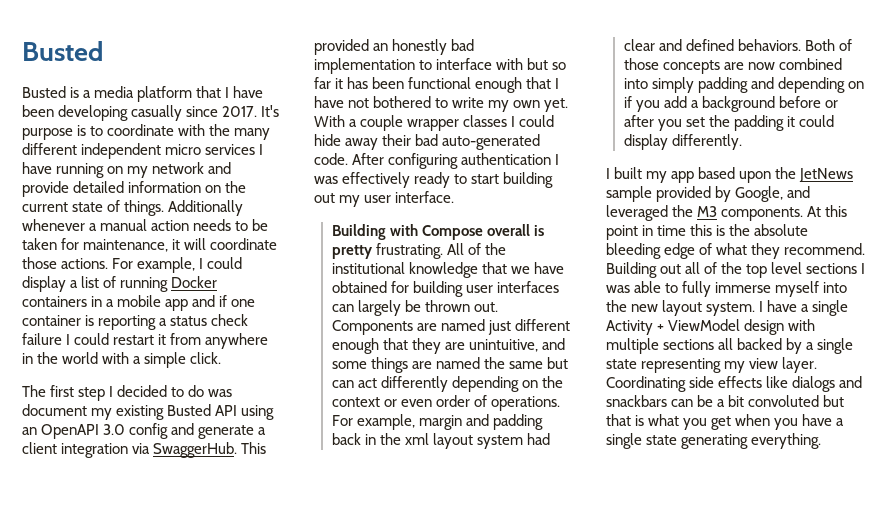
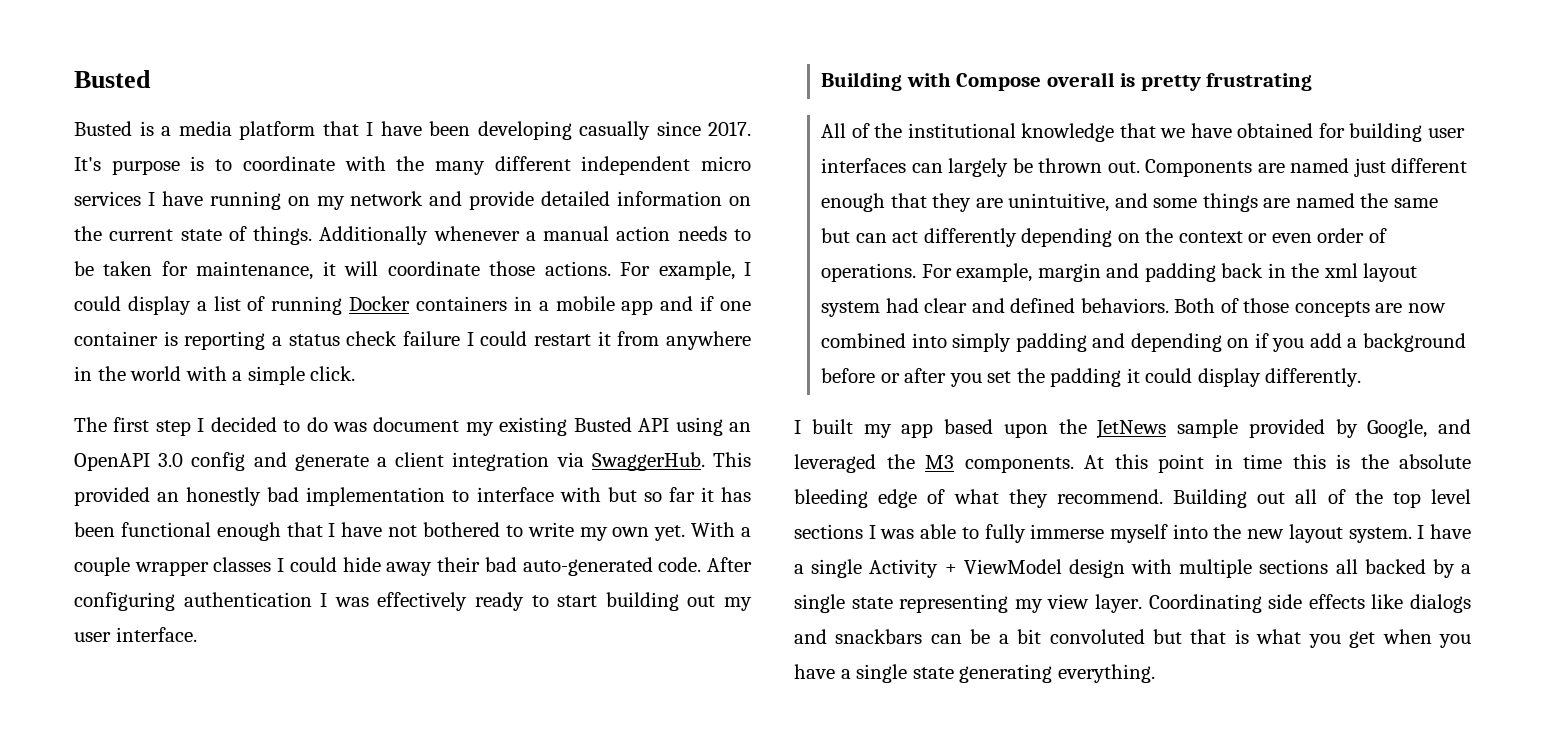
[375,243,443,259] frustrating. -> [1206,73,1313,91] frustrating //

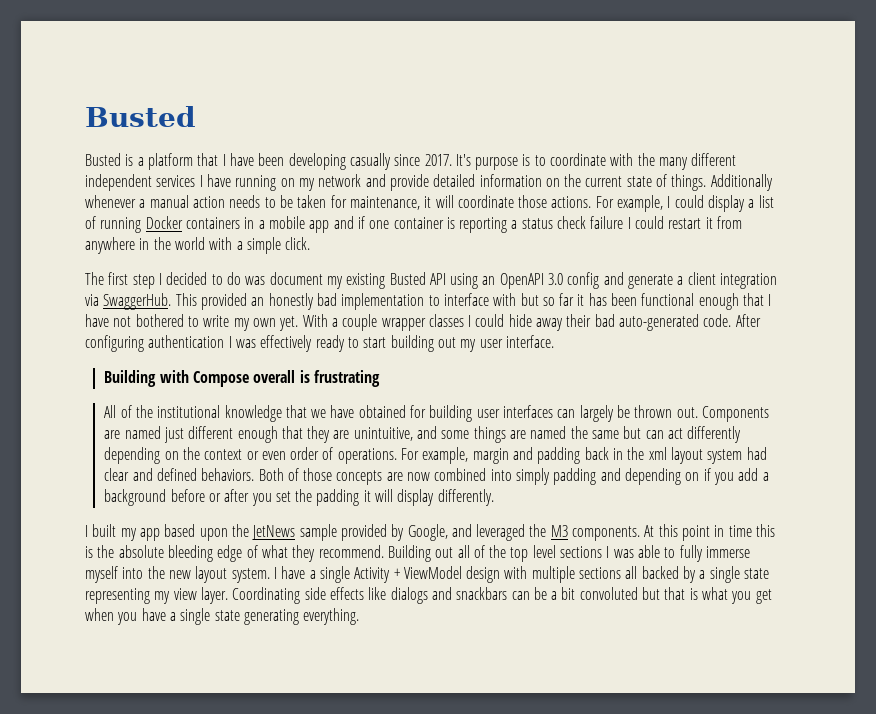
[178,121,232,136] media -> (144, 161) none
[701,156,751,171] micro -> (152, 182) none
[1140,75,1201,91] pretty -> (310, 376) none
[1145,368,1193,383] could -> [375,489,394,502] will

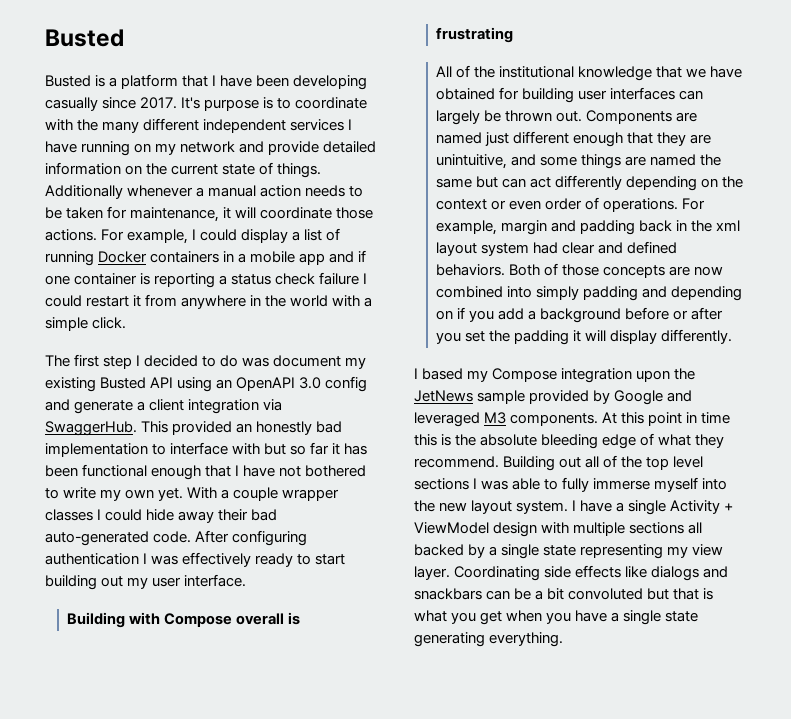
[92,524,196,541] built my app based -> [422,368,633,383] based my Compose integration
[407,524,448,541] Google, -> [614,390,664,405] Google
[529,524,547,537] the -> (480, 419) none

